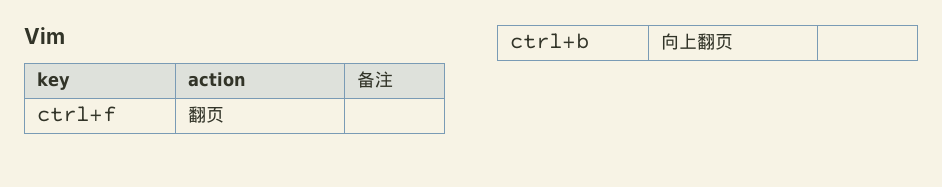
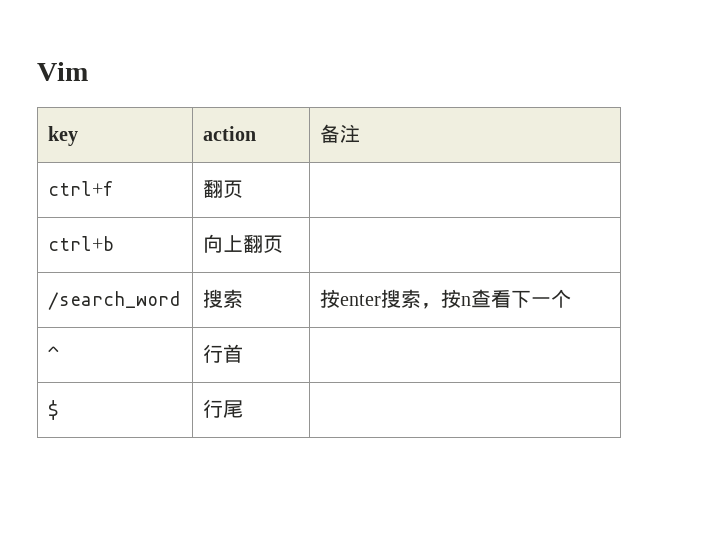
(733, 42) none -> [48,291,181,310] [203,289,244,308] [320,289,572,309] [48,346,60,361] [203,344,244,363] [48,400,59,420] [203,399,244,418] // /search_word | 搜索 | 按enter搜索，按n查看下一个 // ^ | 行首 | // $ | 行尾 |

